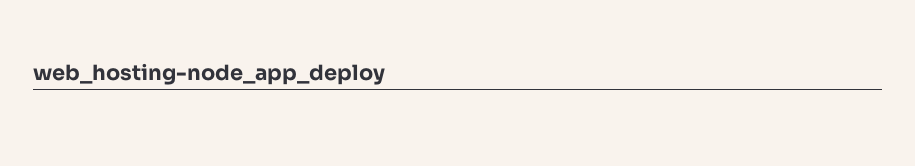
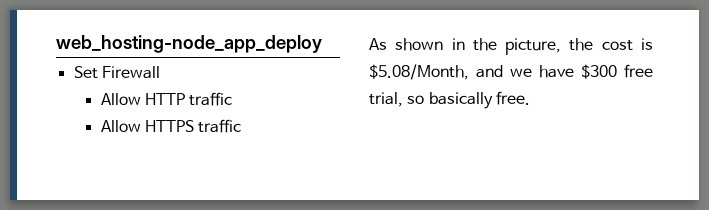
(385, 74) none -> [73,66,160,79] [100,92,233,106] [100,119,242,133] [369,38,653,55] [369,64,653,80] [369,91,530,109] // Set Firewall // Allow HTTP traffic // Allow HTTPS traffic // As shown in the picture, the cost is $5.08/Month, and we have $300 free trial, so basically free.

